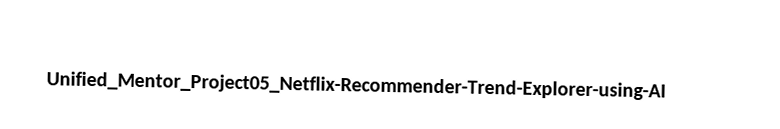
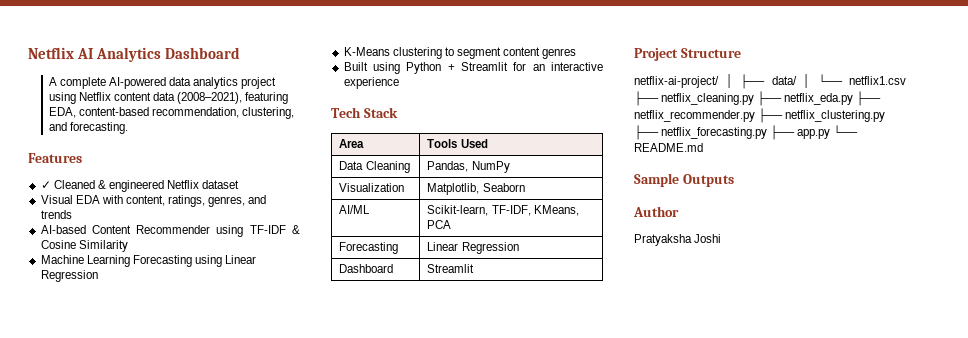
[46,71,666,101] Unified_Mentor_Project05_Netflix-Recommender-Trend-Explorer-using-AI -> [28,47,240,62] [48,77,277,89] [48,92,289,104] [48,107,294,119] [48,122,128,134] [28,153,82,163] [40,180,240,192] [40,195,267,207] [40,210,72,219] [40,225,300,237] [40,240,128,252] [40,255,257,267] [40,270,98,282] [343,47,577,59] [343,62,603,74] [343,77,399,89] [331,107,398,118] [339,139,365,148] [427,139,488,148] [339,161,410,173] [427,161,510,173] [339,183,405,192] [427,183,525,195] [339,205,371,214] [427,205,579,216] [427,220,452,229] [339,242,399,254] [427,242,519,254] [339,264,394,273] [427,264,475,273] [634,48,741,61] [634,74,906,89] [634,91,882,106] [634,108,886,123] [634,125,859,140] [634,143,703,152] [634,173,734,187] [633,206,679,217] [634,234,722,246] Netflix AI Analytics Dashboard // A complete AI-powered data analytics project using Netflix content data (2008–2021), featuring EDA, content-based recommendation, clustering, and forecasting. // Features // ✓ Cleaned & engineered Netflix dataset // Visual EDA with content, ratings, genres, and trends // AI-based Content Recommender using TF-IDF & Cosine Similarity // Machine Learning Forecasting using Linear Regression // K-Means clustering to segment content genres // Built using Python + Streamlit for an interactive experience // Tech Stack // Area | Tools Used // Data Cleaning | Pandas, NumPy // Visualization | Matplotlib, Seaborn // AI/ML | Scikit-learn, TF-IDF, KMeans, PCA // Forecasting | Linear Regression // Dashboard | Streamlit // Project Structure // netflix-ai-project/ │ ├── data/ │ └── netflix1.csv ├── netflix_cleaning.py ├── netflix_eda.py ├── netflix_recommender.py ├── netflix_clustering.py ├── netflix_forecasting.py ├── app.py └── README.md // Sample Outputs // Author // Pratyaksha Joshi

